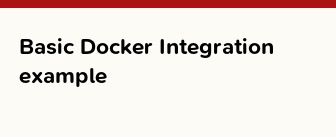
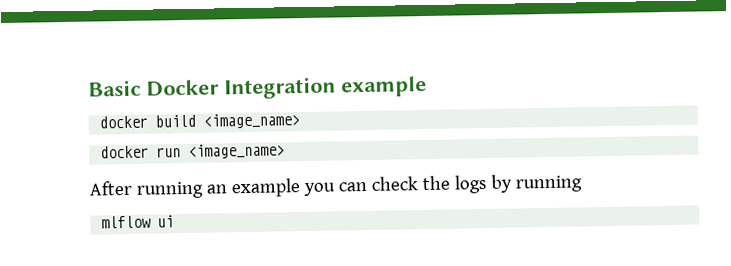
(107, 77) none -> [99,113,301,129] [100,143,286,159] [89,174,582,199] [101,215,175,229] // docker build <image_name> // docker run <image_name> // After running an example you can check the logs by running // mlflow ui

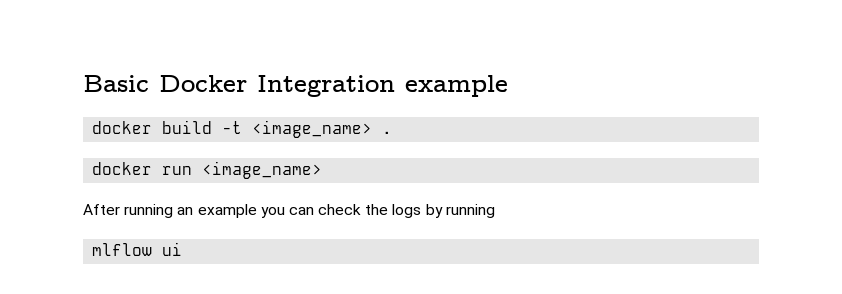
[203,113,301,129] <image_name> -> [222,120,393,138] -t <image_name> .

